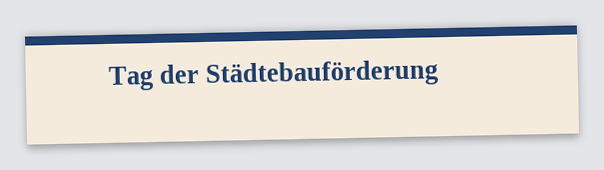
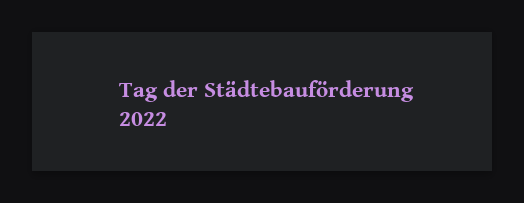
(440, 74) none -> [119,112,167,126] 2022

